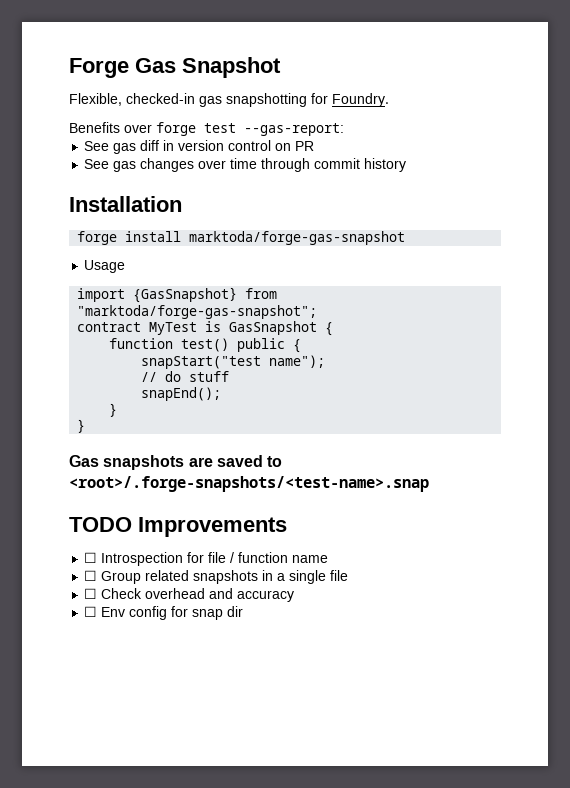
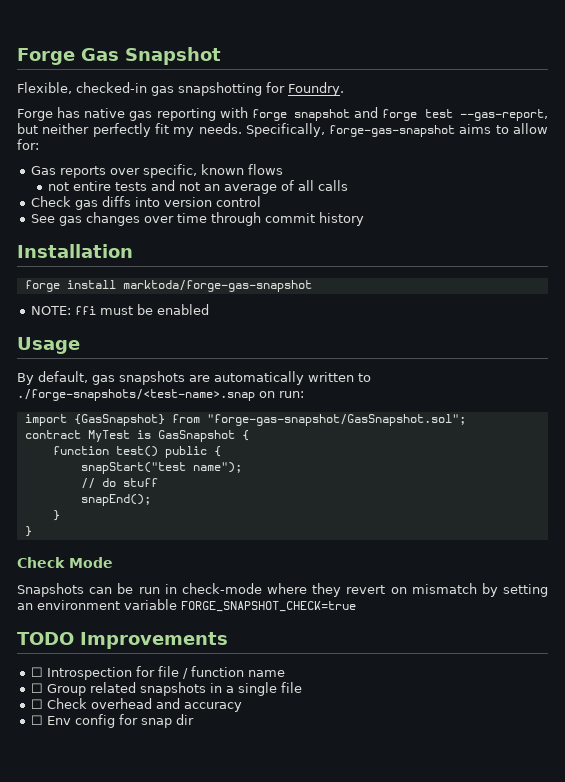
[69,122,344,136] [84,140,175,154] Benefits over forge test --gas-report: // See gas diff in -> [17,107,548,121] [17,123,549,137] [17,139,39,150] [30,164,283,178] [47,180,348,194] [30,196,160,210] Forge has native gas reporting with forge snapshot and forge test --gas-report, but neither perfectly fit my needs. Specifically, forge-gas-snapshot aims to allow for: // Gas reports over specific, known flows // not entire tests and not an average of all calls // Check gas diffs into
[275,141,315,151] on PR -> (261, 201) none
[84,260,126,273] Usage -> [30,304,209,315] [17,337,80,354] [17,371,371,385] [17,389,304,401] NOTE: ffi must be enabled // Usage // By default, gas snapshots are automatically written to ./forge-snapshots/<test-name>.snap on run:
[77,305,318,319] "marktoda/forge-gas-snapshot"; -> [206,414,466,426] "forge-gas-snapshot/GasSnapshot.sol";
[69,455,283,470] [69,476,429,492] Gas snapshots are saved to <root>/.forge-snapshots/<test-name>.snap -> [17,557,113,568] [17,583,549,597] [17,599,356,612] Check Mode // Snapshots can be run in check-mode where they revert on mismatch by setting an environment variable FORGE_SNAPSHOT_CHECK=true

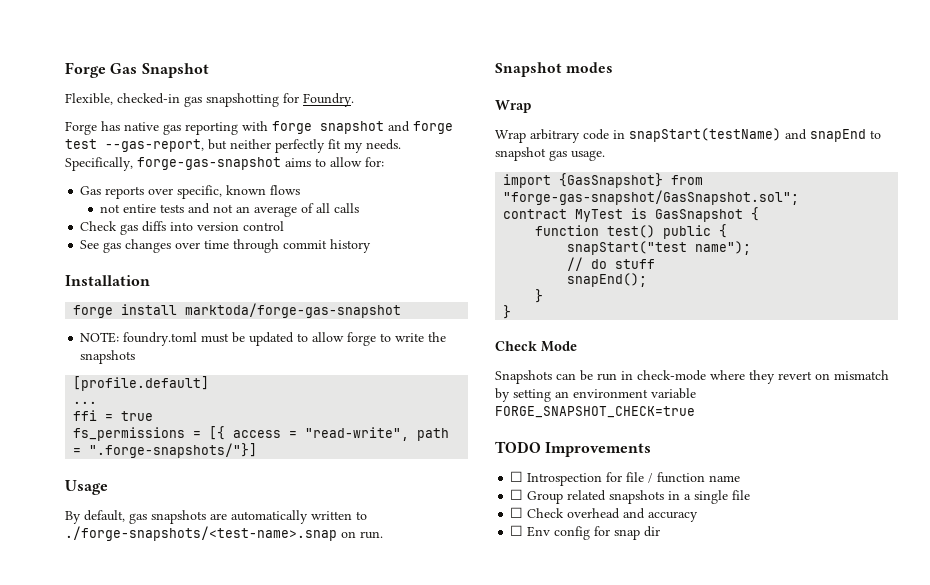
[74,306,96,315] ffi -> [123,332,198,346] foundry.toml
[156,304,209,315] enabled -> [249,332,447,346] [80,350,136,364] [73,376,210,391] [73,401,98,404] [73,410,154,421] [73,426,450,441] [73,443,258,458] updated to allow forge to write the snapshots // [profile.default] // ... // ffi = true // fs_permissions = [{ access = "read-write", path = ".forge-snapshots/"}]
[279,391,304,398] run: -> [360,531,383,539] [495,62,614,77] [495,100,531,113] [495,128,881,143] [495,147,605,161] run. // Snapshot modes // Wrap // Wrap arbitrary code in snapStart(testName) and snapEnd to snapshot gas usage.

